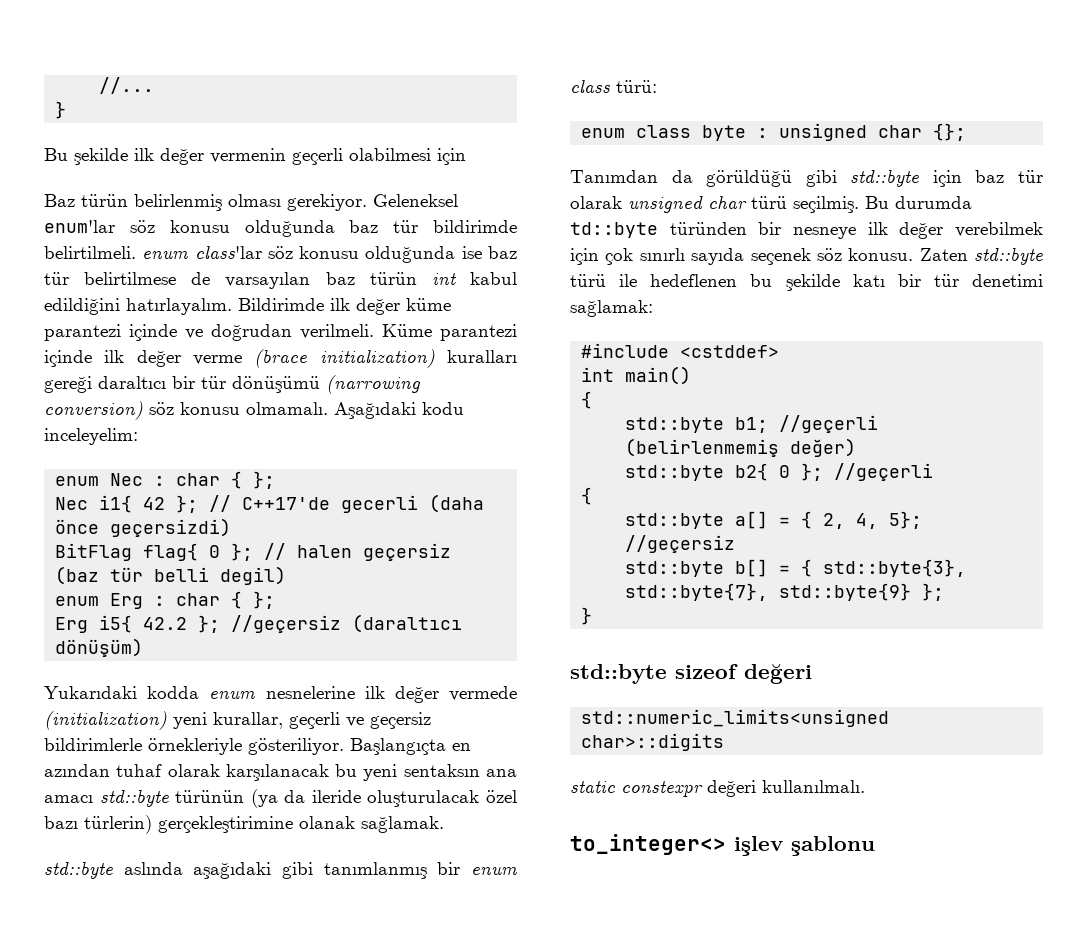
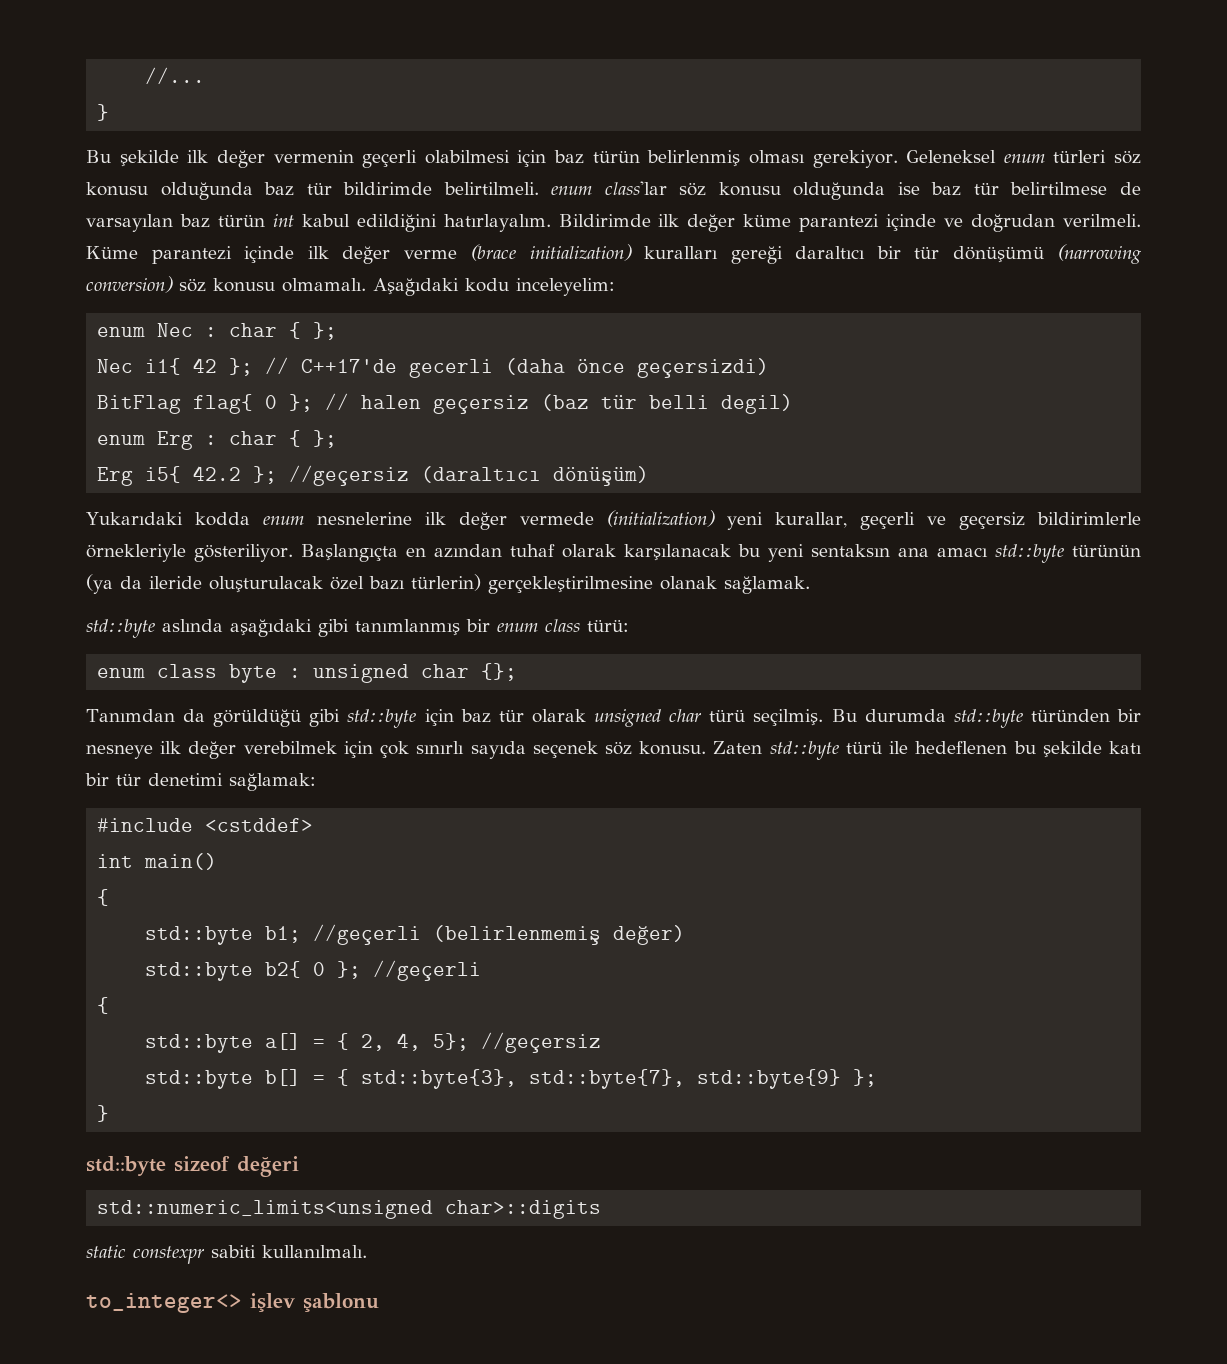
[44,194,75,207] // Baz -> [554,150,585,164] baz
[44,220,115,233] enum'lar -> [1003,150,1107,163] enum türleri
[158,816,293,833] gerçekleştirimine -> [488,576,653,594] gerçekleştirilmesine
[570,222,658,238] td::byte -> [953,709,1023,728] std::byte
[707,780,756,797] değeri -> [211,1245,256,1258] sabiti

